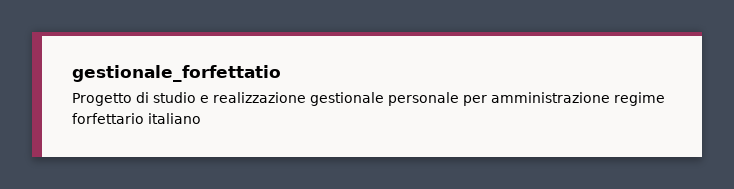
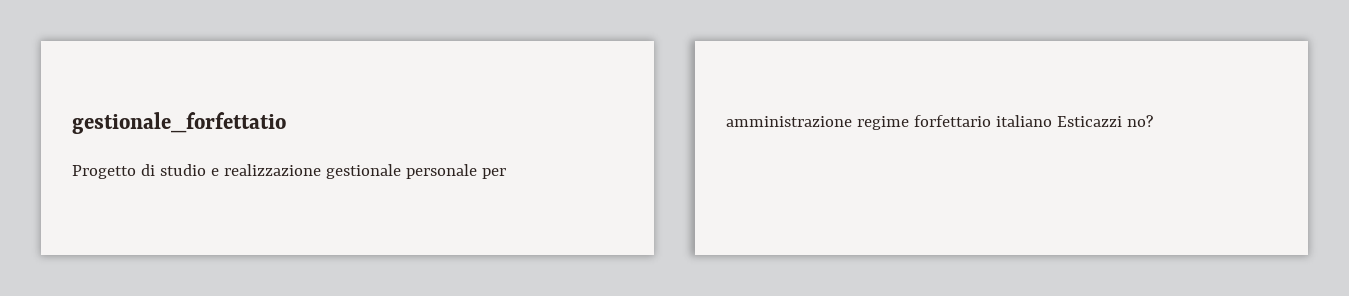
(201, 118) none -> [1056,115,1153,127] Esticazzi no?

